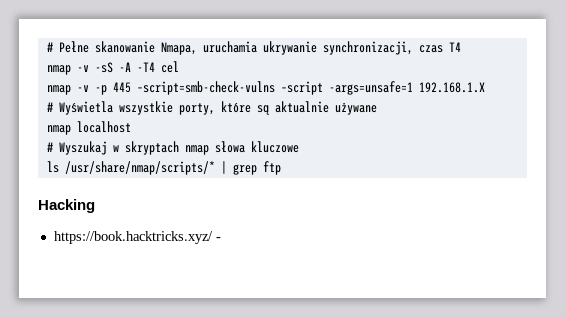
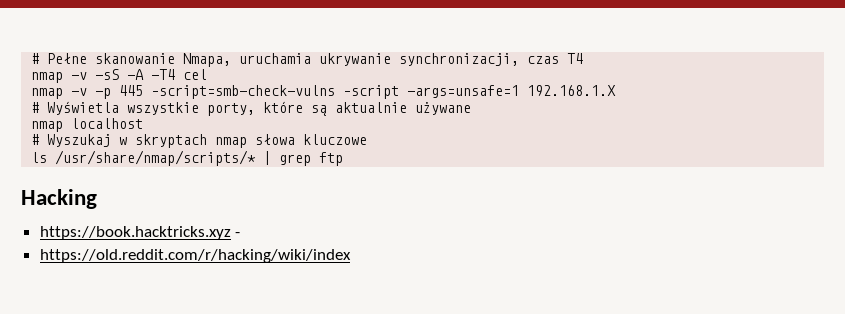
[53,231,213,244] https://book.hacktricks.xyz/ -> [39,226,231,240] https://book.hacktricks.xyz
(221, 239) none -> [39,249,351,263] // https://old.reddit.com/r/hacking/wiki/index

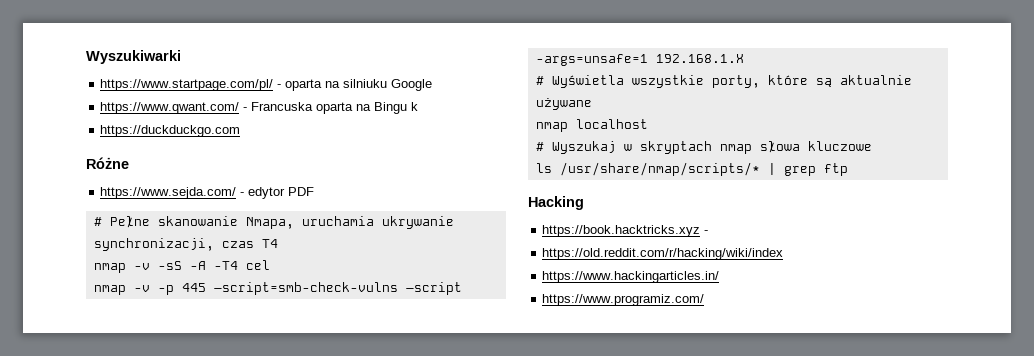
(31, 58) none -> [86,50,181,64] [100,79,433,91] [100,102,419,114] [100,125,241,137] [86,157,129,169] [100,187,315,199] Wyszukiwarki // https://www.startpage.com/pl/ - oparta na silniuku Google // https://www.qwant.com/ - Francuska oparta na Bingu k // https://duckduckgo.com // Różne // https://www.sejda.com/ - edytor PDF //
(351, 256) none -> [542,271,720,283] [542,294,705,306] // https://www.hackingarticles.in/ // https://www.programiz.com/

